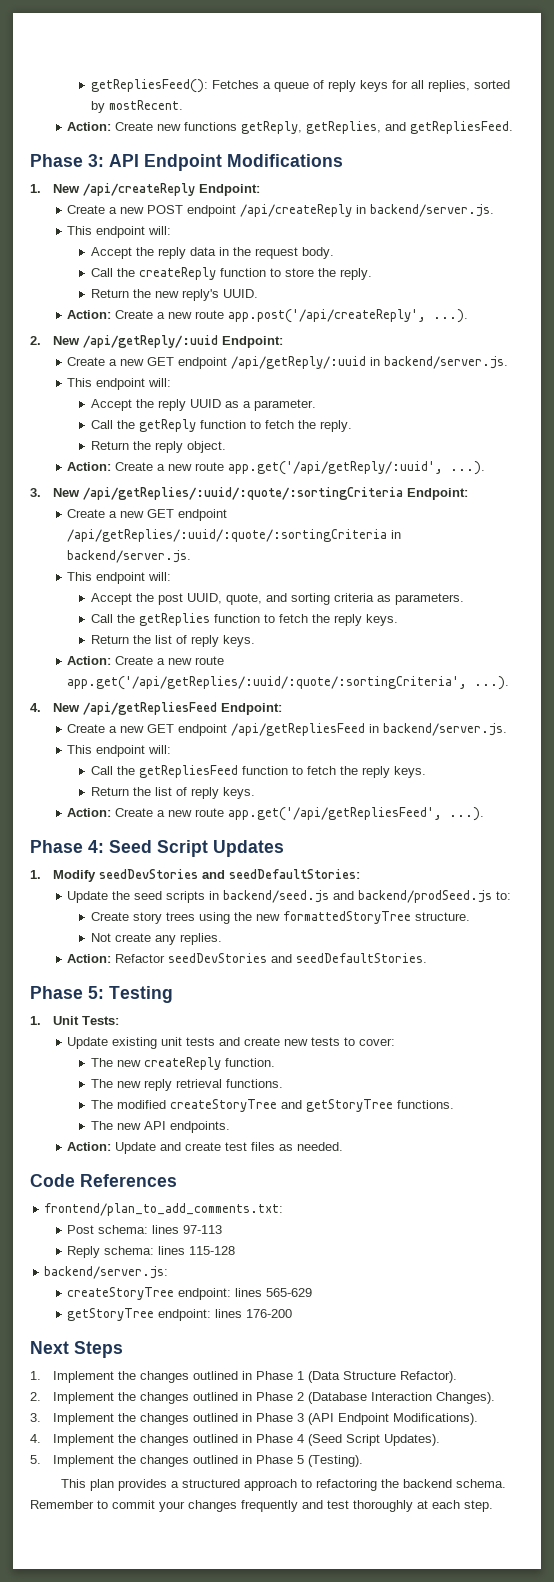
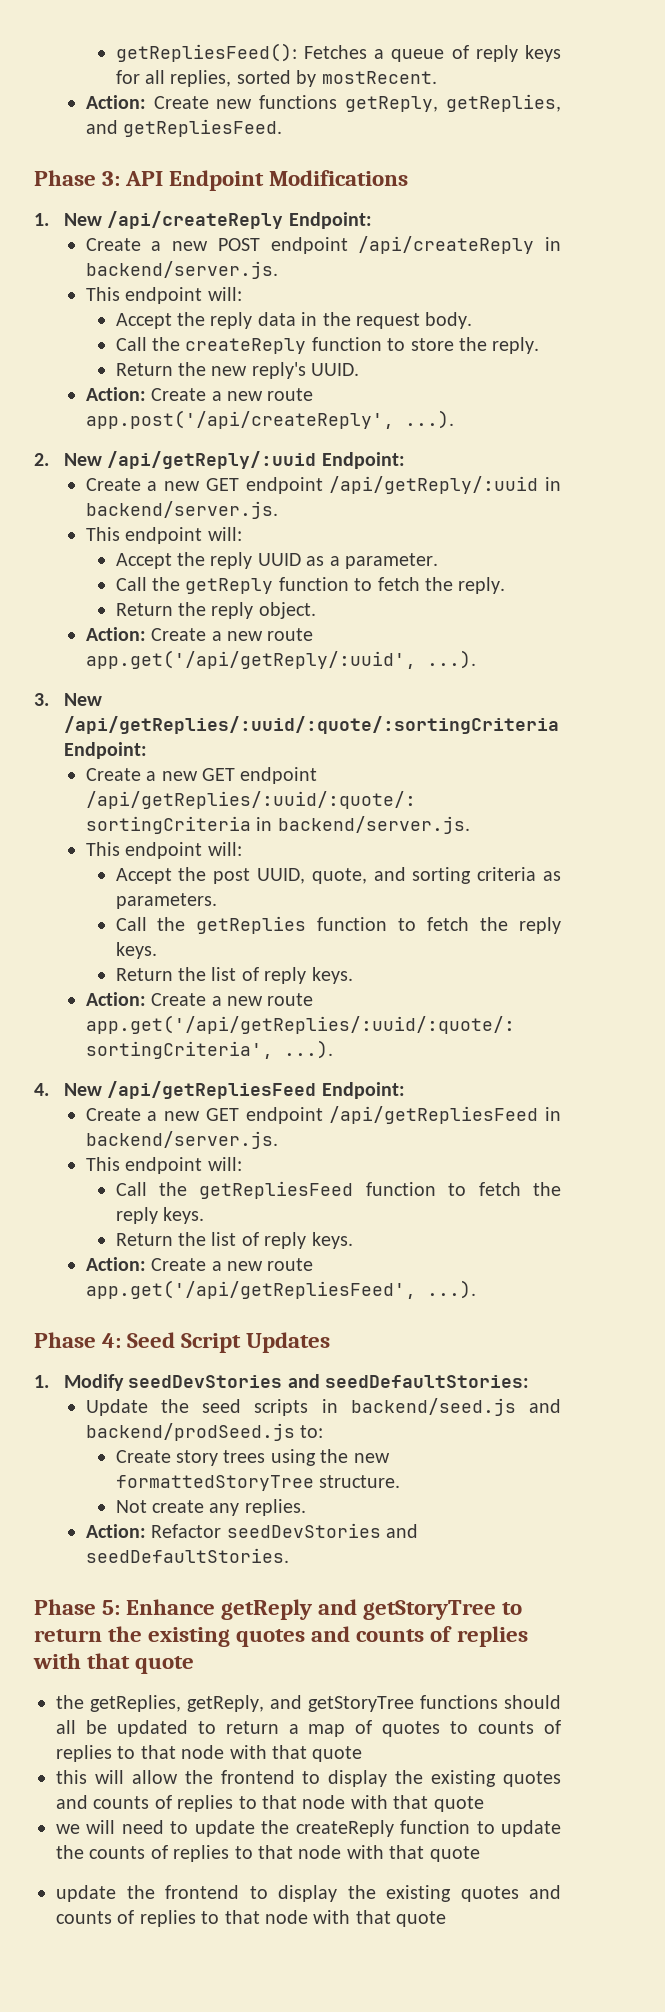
[109,986,173,1003] [30,1016,120,1025] [67,1037,396,1049] [90,1057,275,1070] [90,1079,283,1091] [90,1099,454,1112] [90,1121,230,1133] [67,1142,344,1154] [30,1174,177,1187] [44,1203,284,1216] [67,1225,223,1234] [67,1246,236,1258] [44,1266,169,1279] [67,1287,313,1300] [67,1308,293,1321] [30,1341,123,1358] [30,1371,458,1383] [30,1392,496,1404] [30,1413,479,1425] [30,1434,441,1446] [30,1455,364,1467] [60,1479,506,1491] [30,1500,493,1512] Testing // 1. Unit Tests: // Update existing unit tests and create new tests to cover: // The new createReply function. // The new reply retrieval functions. // The modified createStoryTree and getStoryTree functions. // The new API endpoints. // Action: Update and create test files as needed. // Code References // frontend/plan_to_add_comments.txt: // Post schema: lines 97-113 // Reply schema: lines 115-128 // backend/server.js: // createStoryTree endpoint: lines 565-629 // getStoryTree endpoint: lines 176-200 // Next Steps // 1. Implement the changes outlined in Phase 1 (Data Structure Refactor). // 2. Implement the changes outlined in Phase 2 (Database Interaction Changes). // 3. Implement the changes outlined in Phase 3 (API Endpoint Modifications). // 4. Implement the changes outlined in Phase 4 (Seed Script Updates). // 5. Implement the changes outlined in Phase 5 (Testing). // This plan provides a structured approach to refactoring the backend schema. Remember to commit your changes frequently and test thoroughly at each step. -> [126,1599,523,1620] [34,1626,528,1647] [33,1653,195,1674] [56,1695,561,1712] [56,1720,562,1737] [56,1745,363,1762] [56,1770,562,1787] [56,1795,484,1812] [56,1820,561,1837] [56,1845,480,1862] [56,1885,561,1902] [56,1910,447,1927] Enhance getReply and getStoryTree to return the existing quotes and counts of replies with that quote // the getReplies, getReply, and getStoryTree functions should all be updated to return a map of quotes to counts of replies to that node with that quote // this will allow the frontend to display the existing quotes and counts of replies to that node with that quote // we will need to update the createReply function to update the counts of replies to that node with that quote // update the frontend to display the existing quotes and counts of replies to that node with that quote

